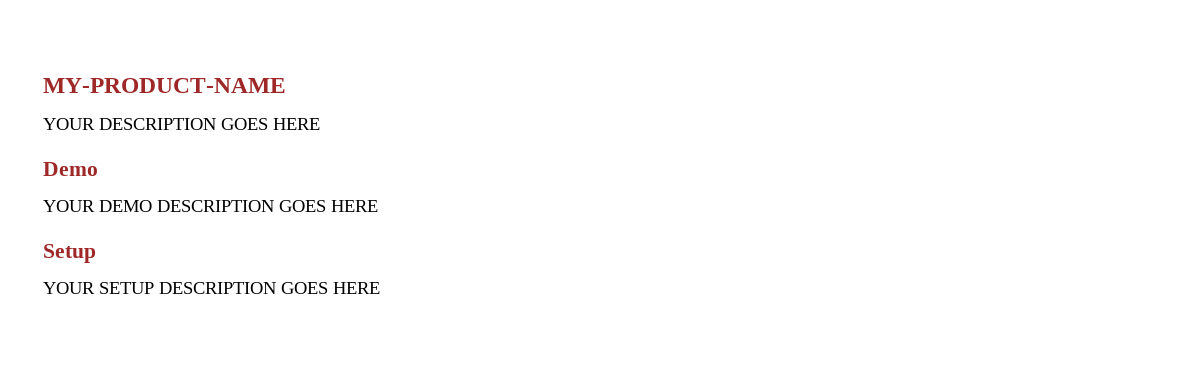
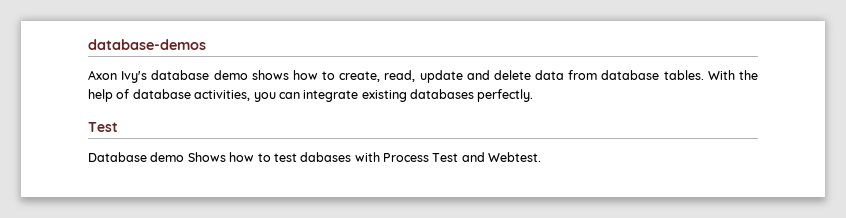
[43,78,286,93] [43,118,320,130] [43,162,98,176] [43,200,378,212] [43,244,96,263] [43,282,380,294] MY-PRODUCT-NAME // YOUR DESCRIPTION GOES HERE // Demo // YOUR DEMO DESCRIPTION GOES HERE // Setup // YOUR SETUP DESCRIPTION GOES HERE -> [88,39,206,50] [88,70,758,83] [88,89,534,102] [88,122,118,132] [88,152,542,162] database-demos // Axon Ivy's database demo shows how to create, read, update and delete data from database tables. With the help of database activities, you can integrate existing databases perfectly. // Test // Database demo Shows how to test dabases with Process Test and Webtest.

